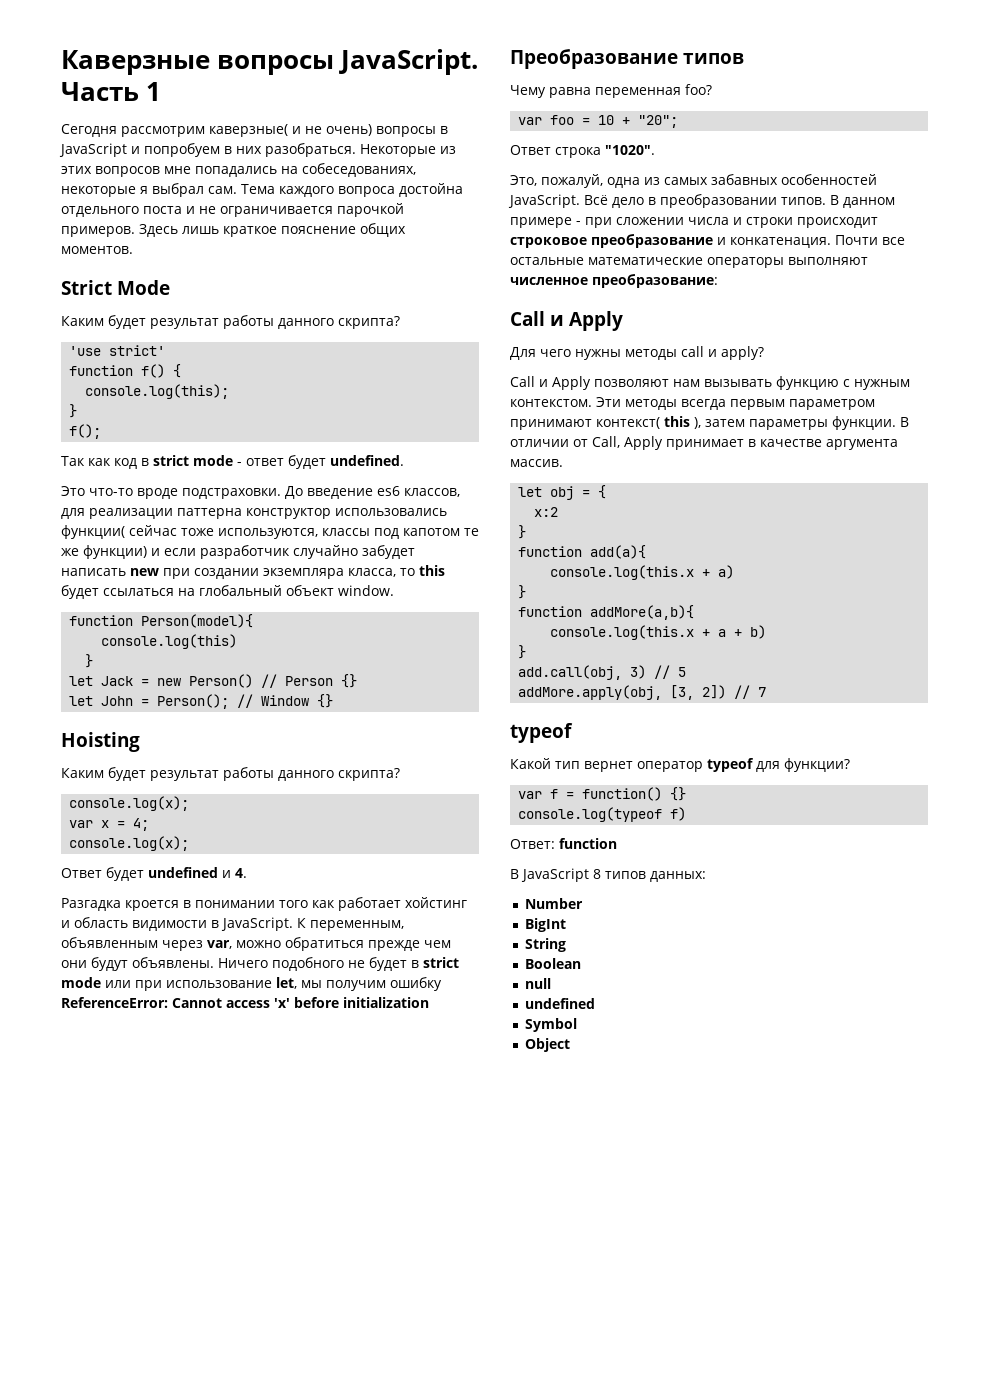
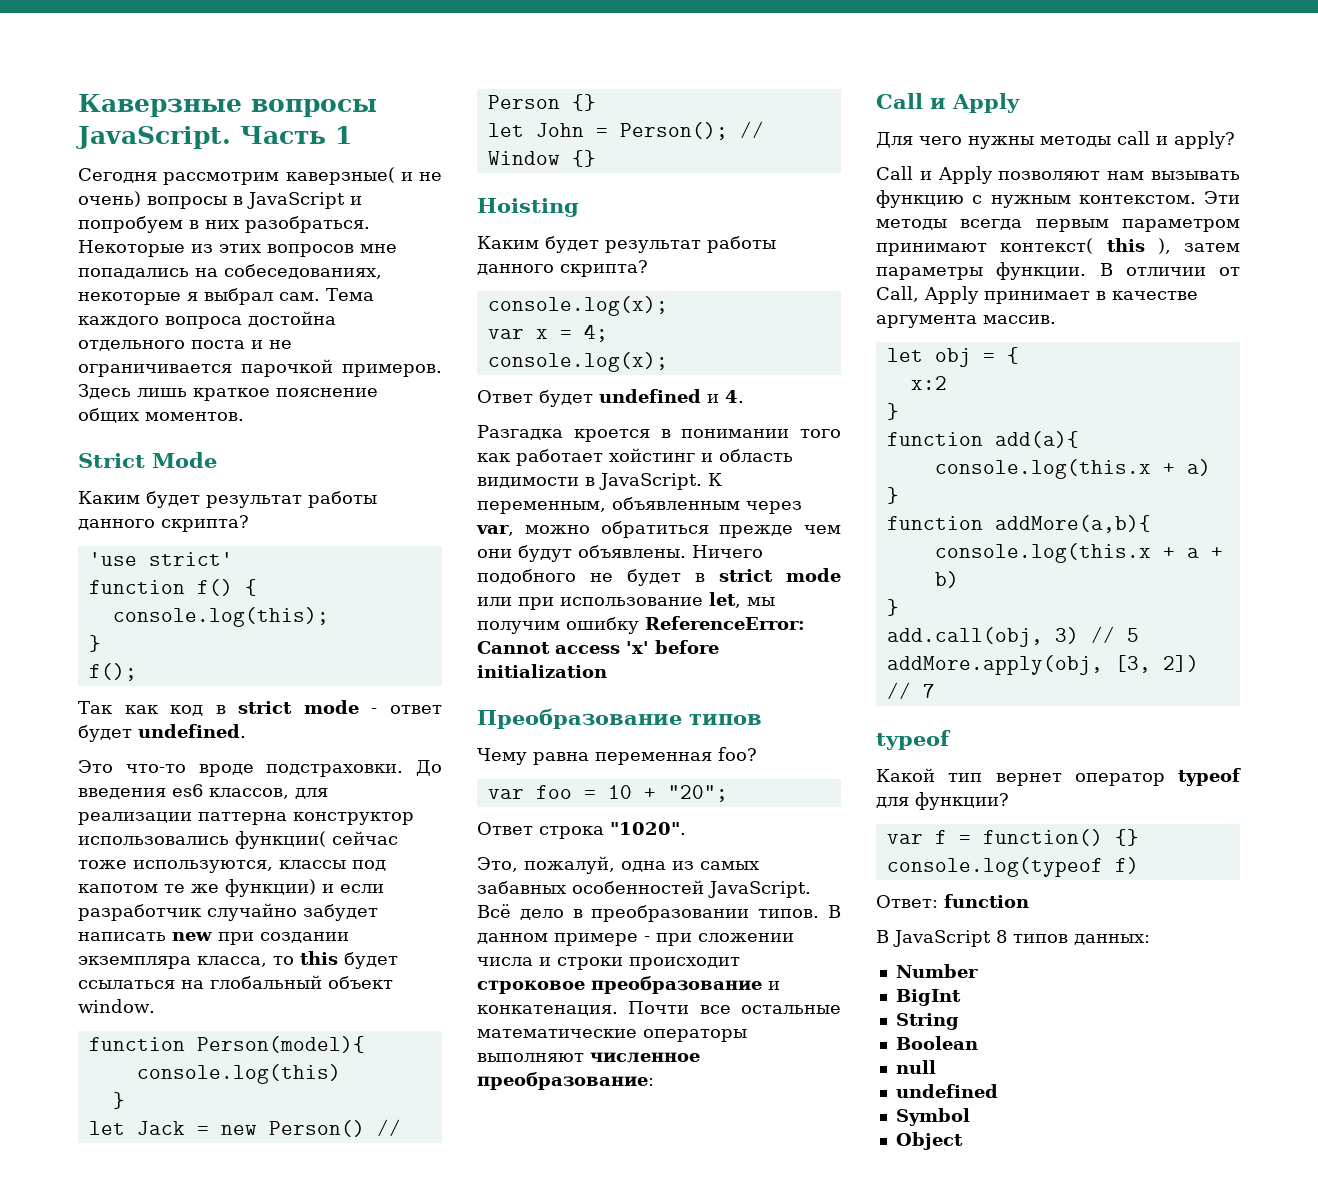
[307,488,373,499] введение -> [78,788,166,799] введения

